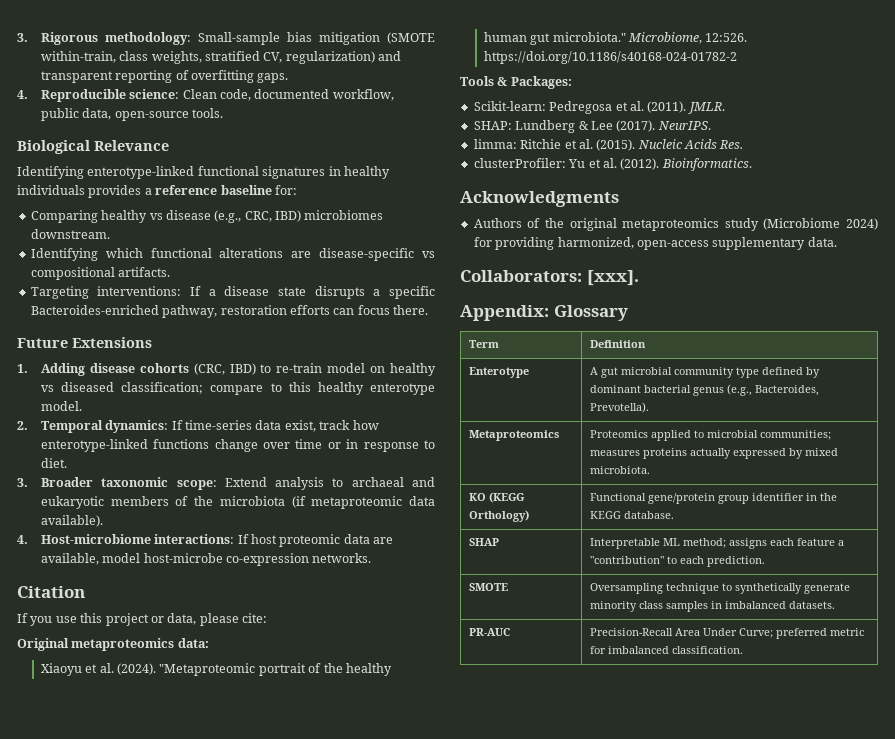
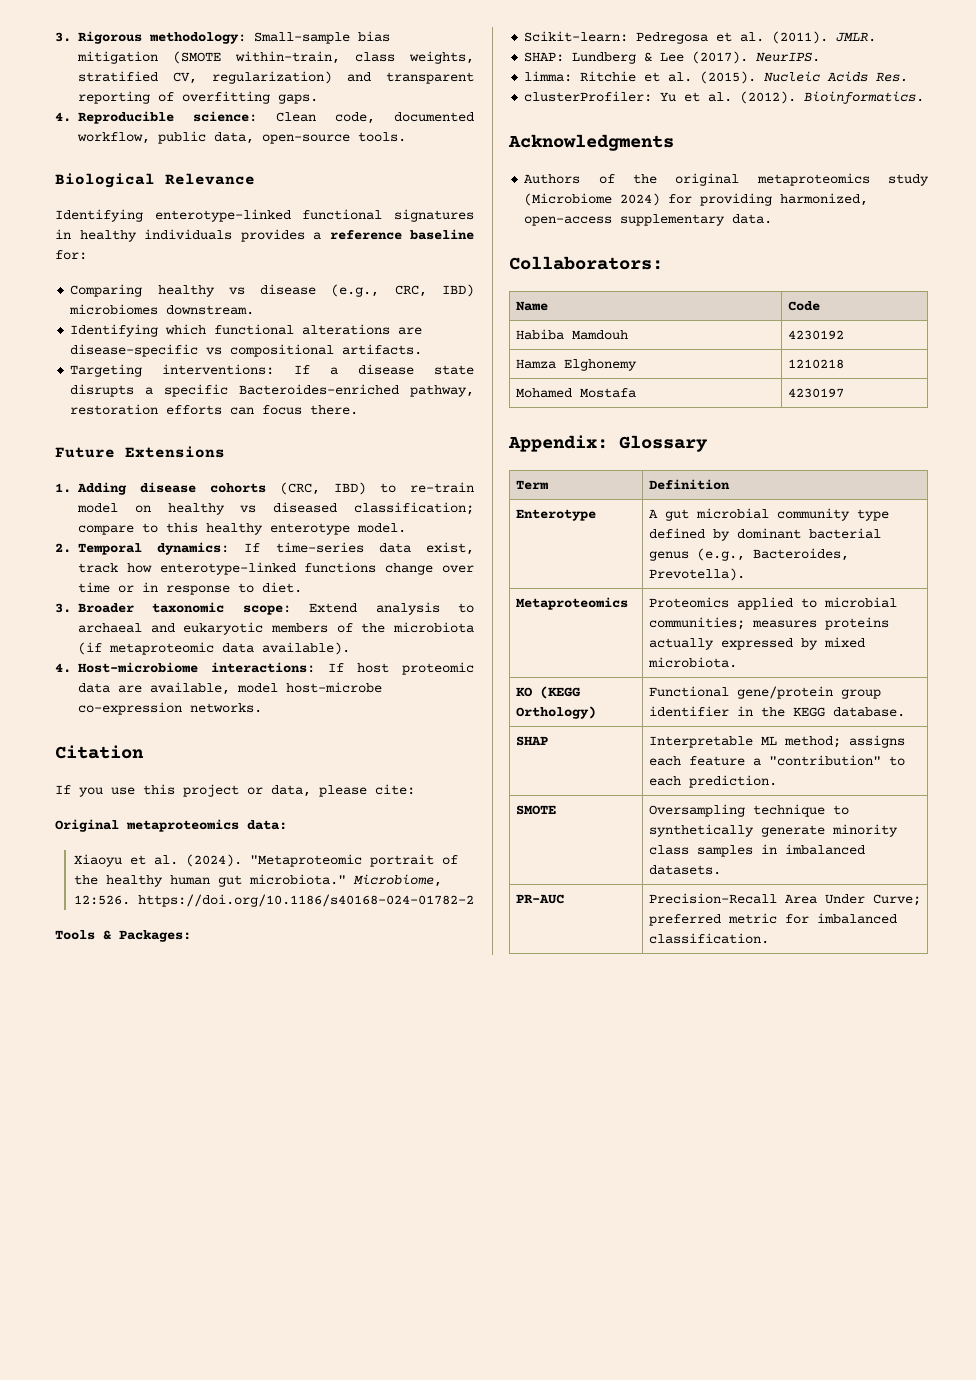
[586,270,639,286] [xxx]. -> [515,301,548,311] [787,301,820,311] [515,329,628,340] [787,330,844,340] [515,359,637,371] [787,359,844,369] [515,388,636,398] [787,388,844,398] // Name | Code // Habiba Mamdouh | 4230192 // Hamza Elghonemy | 1210218 // Mohamed Mostafa | 4230197

